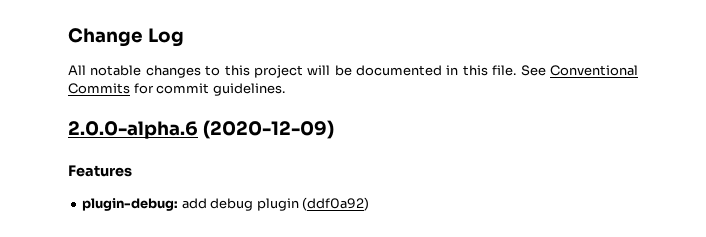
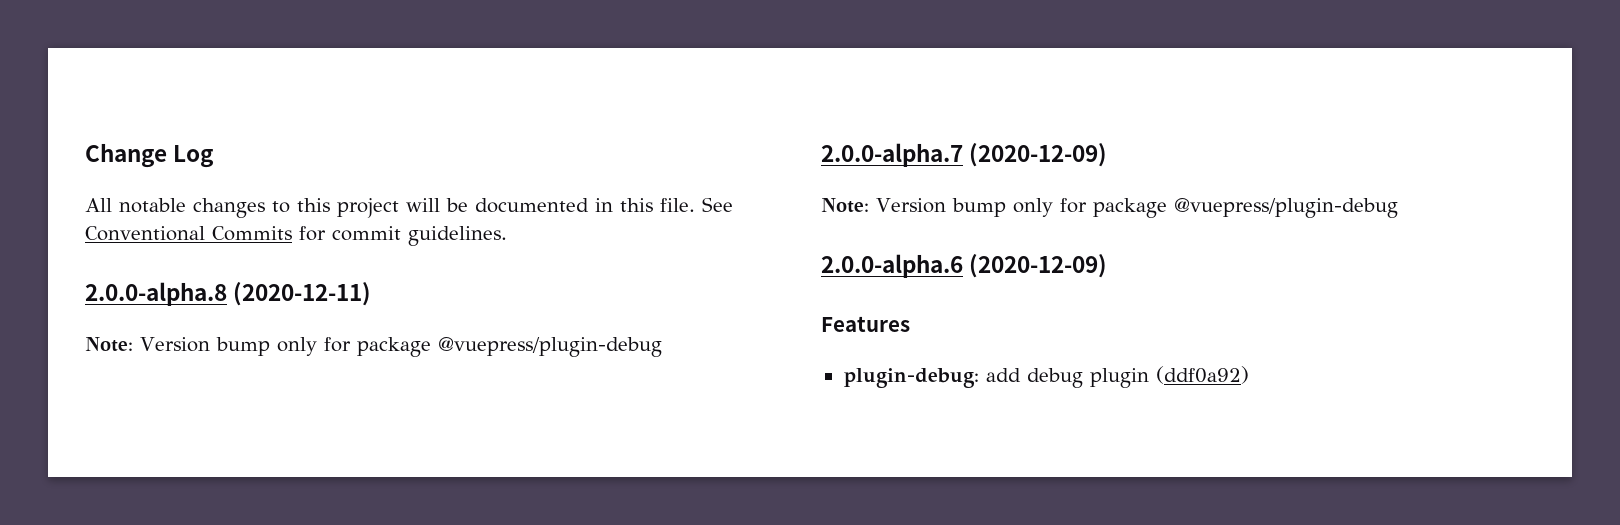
(285, 89) none -> [85,282,372,306] [85,337,662,357] [821,143,1108,167] [821,198,1398,218] // 2.0.0-alpha.8 (2020-12-11) // Note: Version bump only for package @vuepress/plugin-debug // 2.0.0-alpha.7 (2020-12-09) // Note: Version bump only for package @vuepress/plugin-debug

